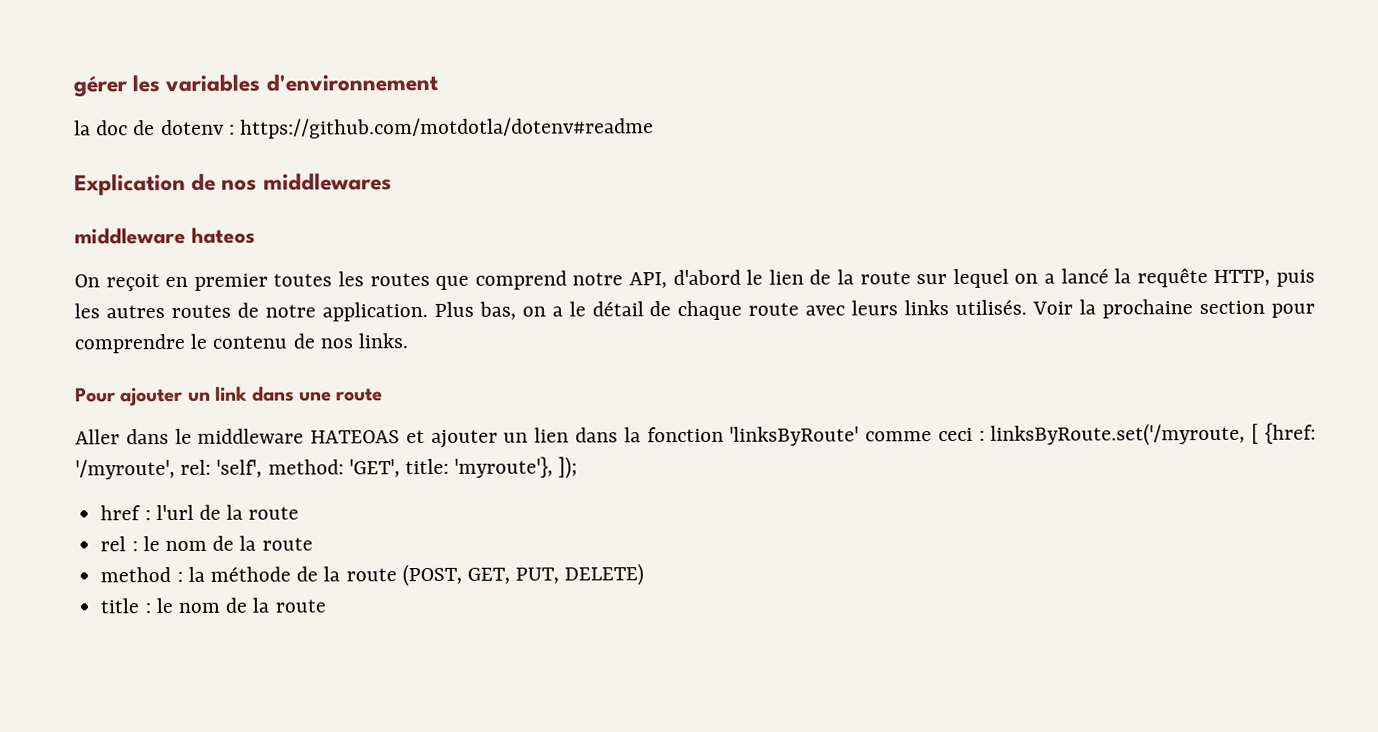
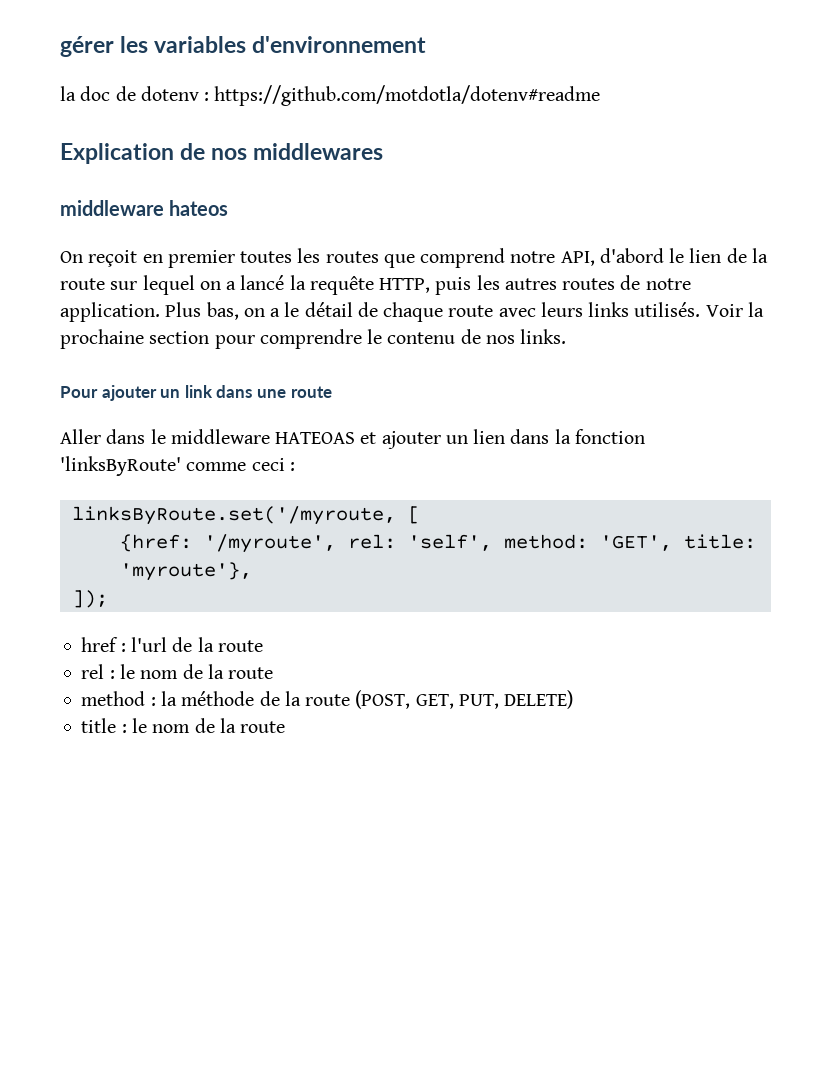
(985, 435) none -> (295, 466) //
(1260, 433) none -> (420, 515) //
(554, 467) none -> (252, 571) //

